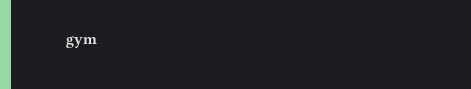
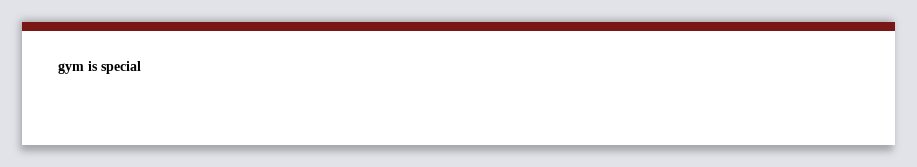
(97, 42) none -> [88,61,141,74] is special

